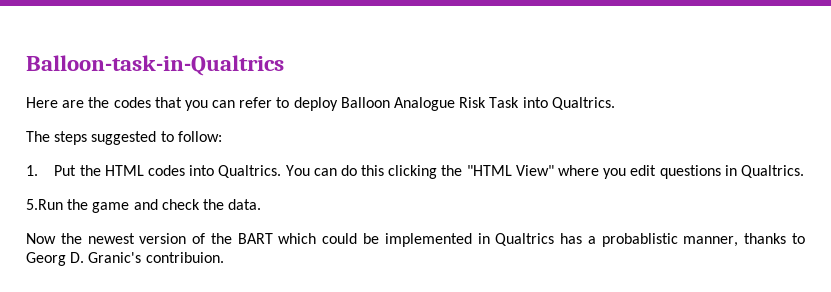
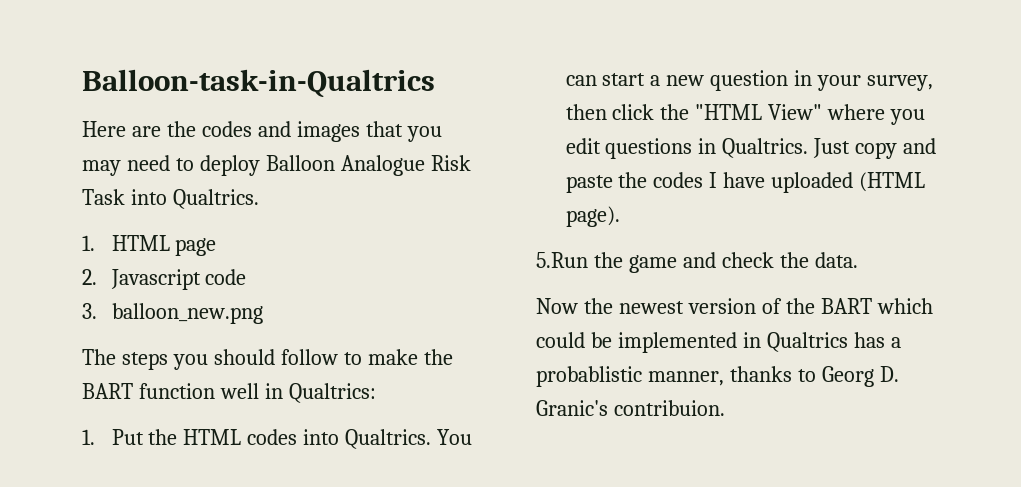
[154,97,273,111] that you can refer -> [257,121,442,142] [82,155,170,176] and images that you may need
[26,131,222,145] The steps suggested to follow: -> [82,235,217,256] [82,269,247,290] [82,303,263,324] [82,349,453,370] [82,383,376,403] 1. HTML page // 2. Javascript code // 3. balloon_new.png // The steps you should follow to make the BART function well in Qualtrics:
[340,165,438,179] do this clicking -> [602,70,934,91] [565,104,655,120] start a new question in your survey, then click
(804, 171) none -> [813,138,937,159] [565,172,926,193] [565,206,620,227] Just copy and paste the codes I have uploaded (HTML page).

